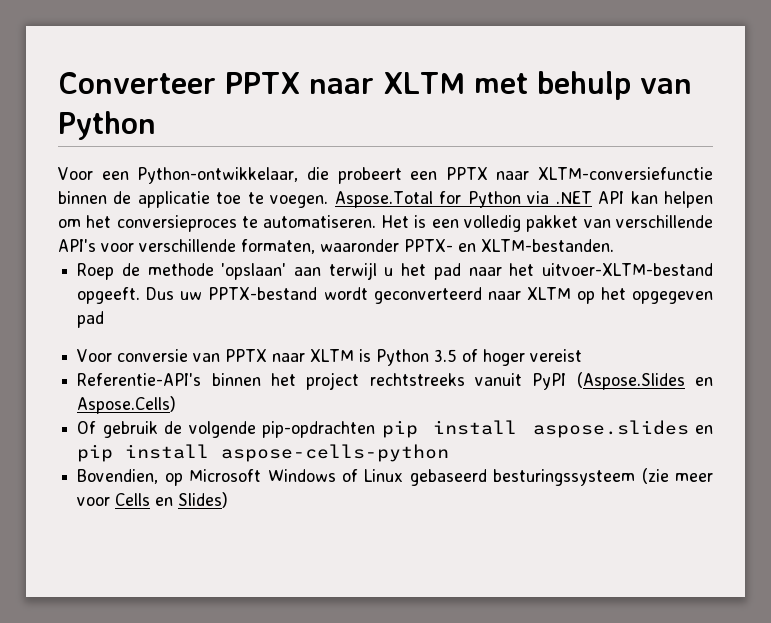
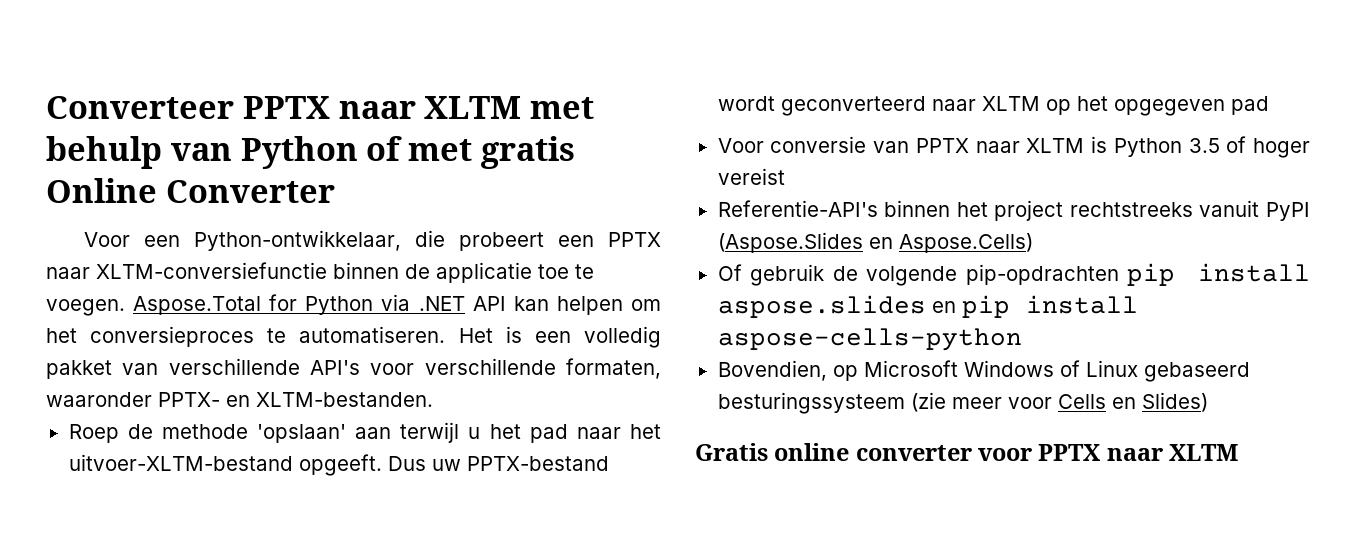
(156, 125) none -> [366,136,575,169] [46,178,335,203] of met gratis Online Converter
(229, 500) none -> [695,443,1239,461] // Gratis online converter voor PPTX naar XLTM

